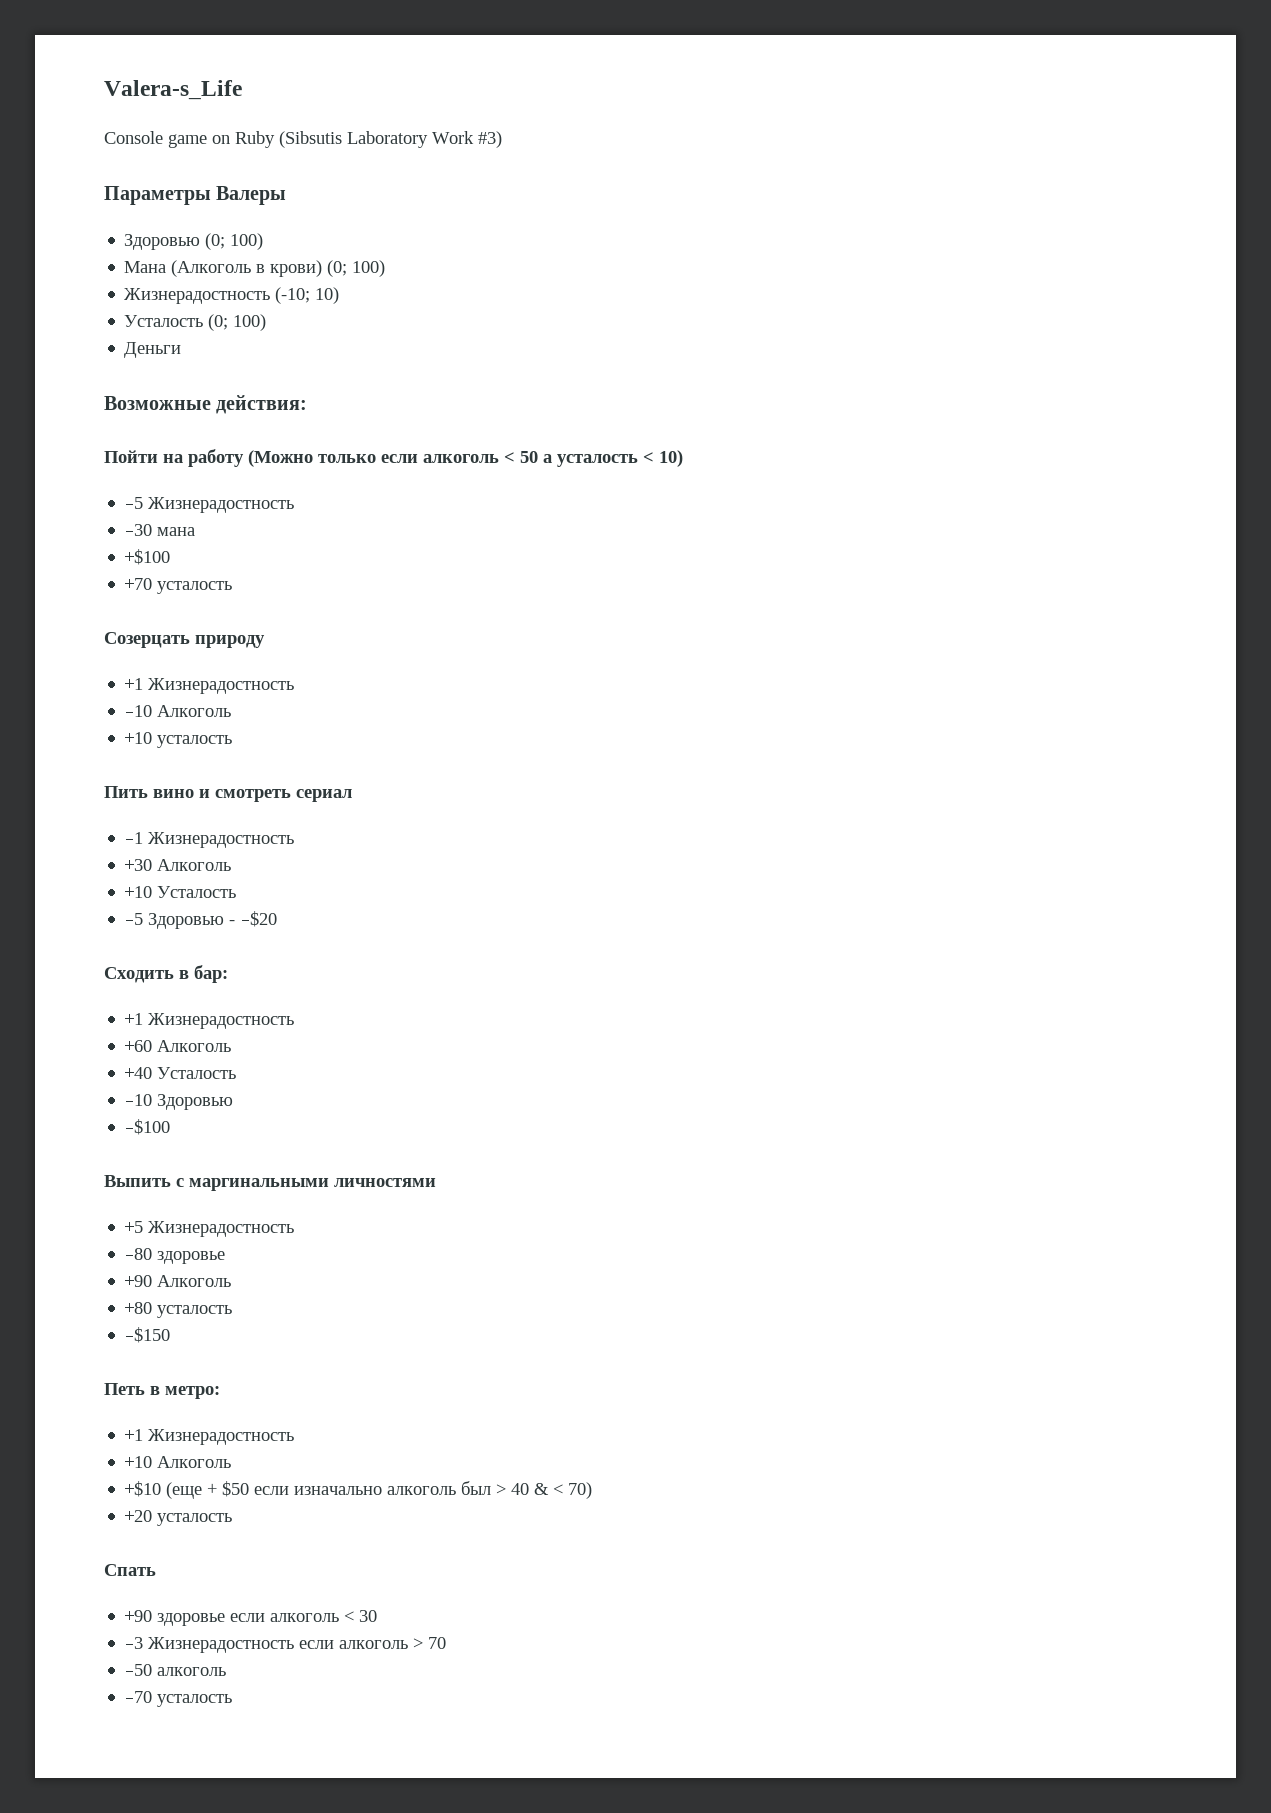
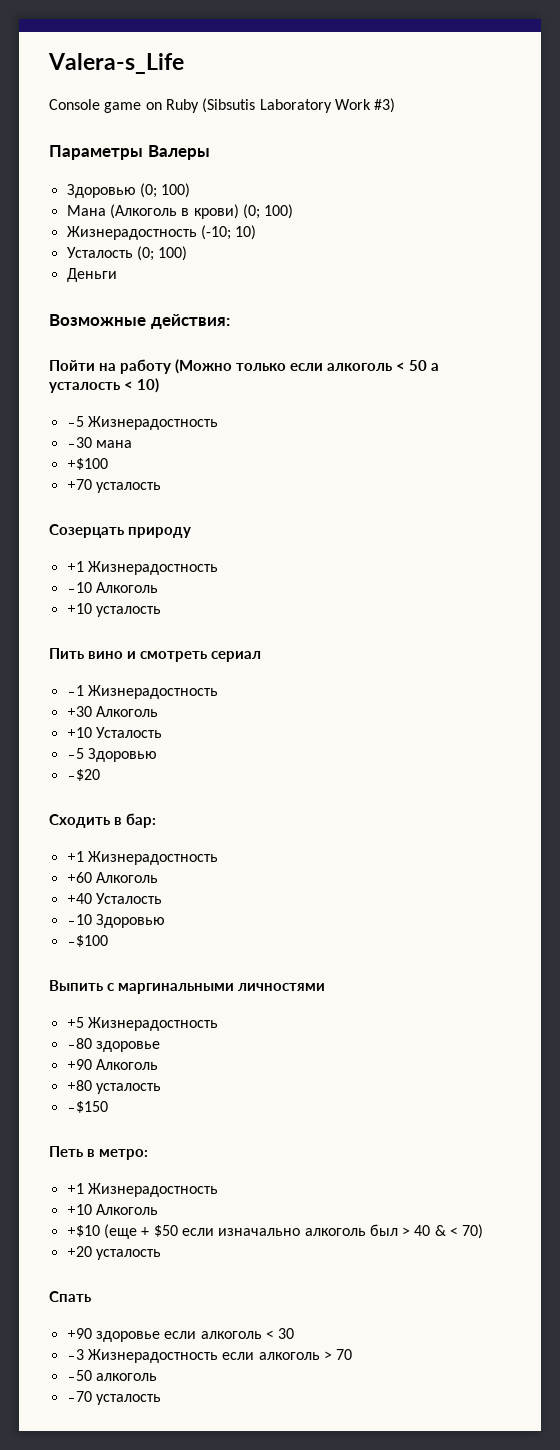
[229,920,236,925] - -> (157, 755) //

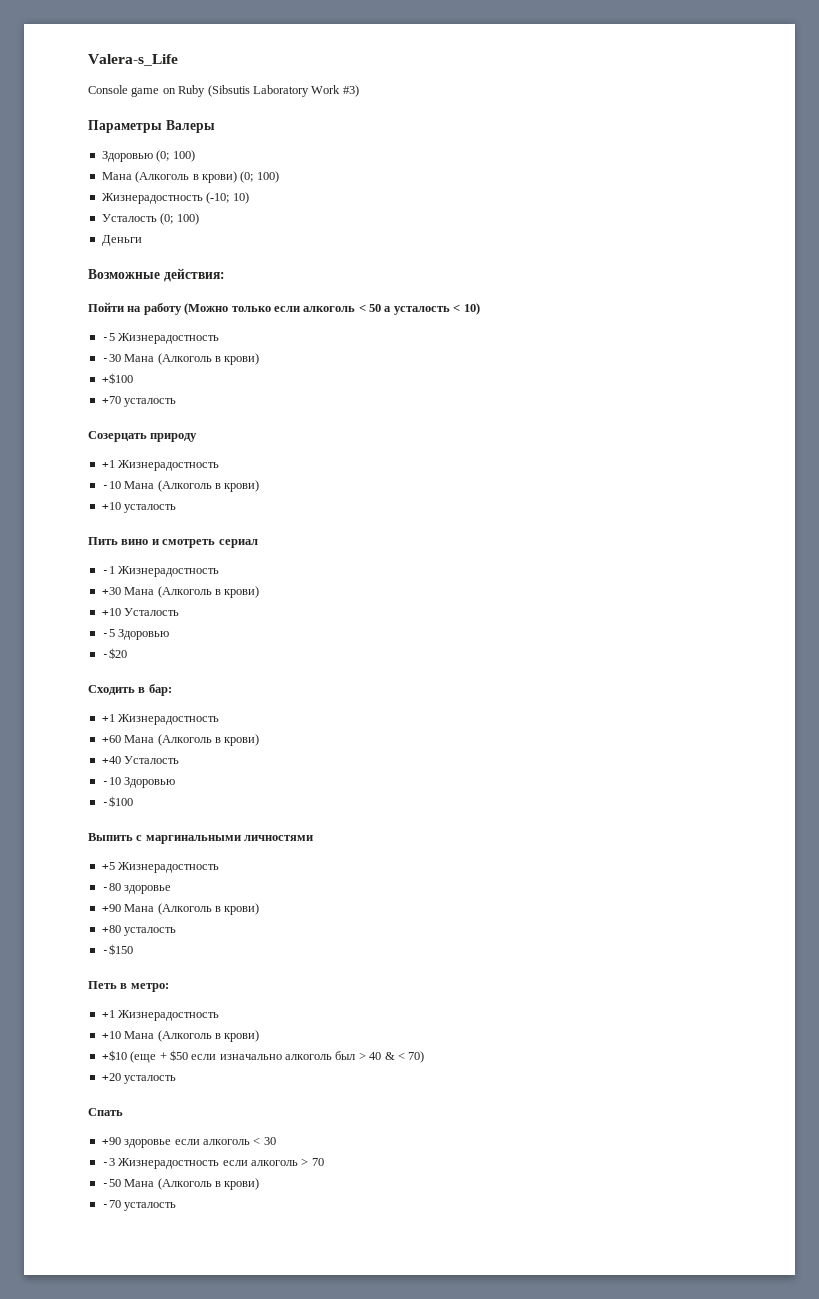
[95,440,132,448] мана -> [124,353,260,365] Мана (Алкоголь в крови)
[95,582,158,593] Алкоголь -> [124,480,260,492] Мана (Алкоголь в крови)
[95,706,158,717] Алкоголь -> [124,586,260,598] Мана (Алкоголь в крови)
[95,872,158,883] Алкоголь -> [124,734,260,746] Мана (Алкоголь в крови)
[95,1059,158,1070] Алкоголь -> [124,903,260,915] Мана (Алкоголь в крови)
[95,1204,158,1215] Алкоголь -> [124,1030,260,1042] Мана (Алкоголь в крови)
[95,1373,157,1381] алкоголь -> [124,1178,260,1190] Мана (Алкоголь в крови)

